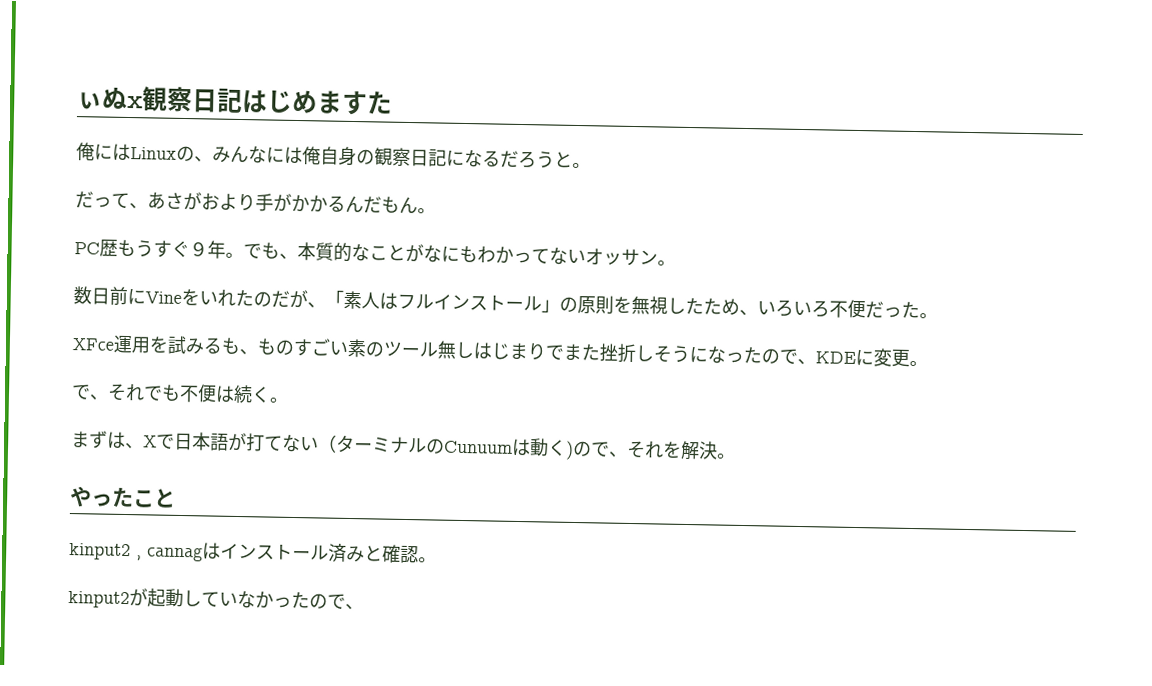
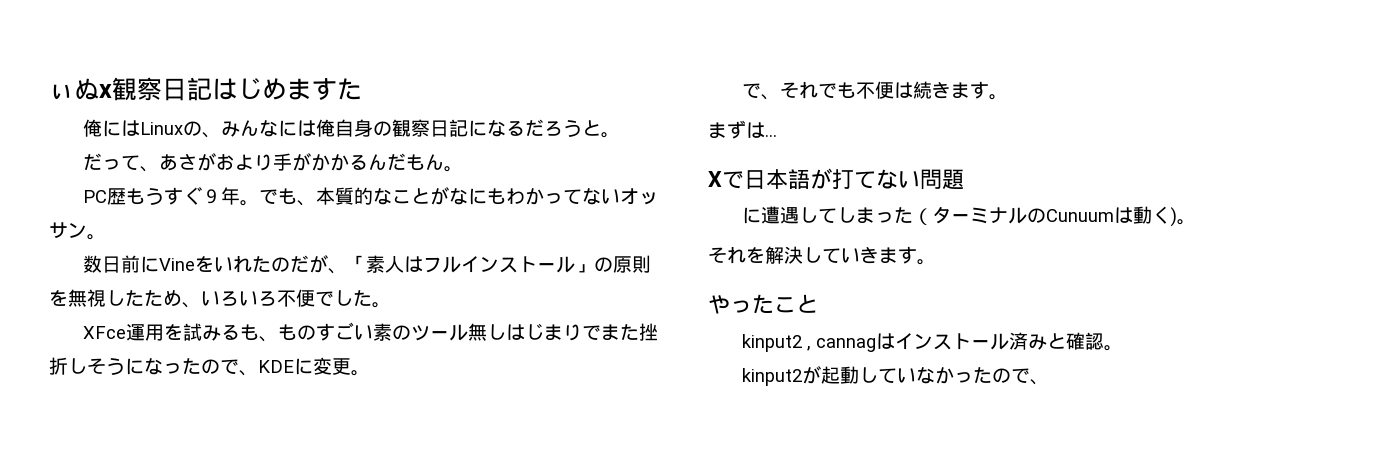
[865,301,902,319] だっ -> [315,290,353,306] でし
[251,386,271,403] く -> [931,81,989,99] きます
[125,442,144,450] 、 -> [765,134,777,137] … //
(319, 443) none -> [920,169,964,190] [741,206,913,224] 問題 // に遭遇してしまった
[572,440,628,458] ので、 -> [1176,219,1196,225] 。 //
(718, 450) none -> [803,246,917,264] していきます

